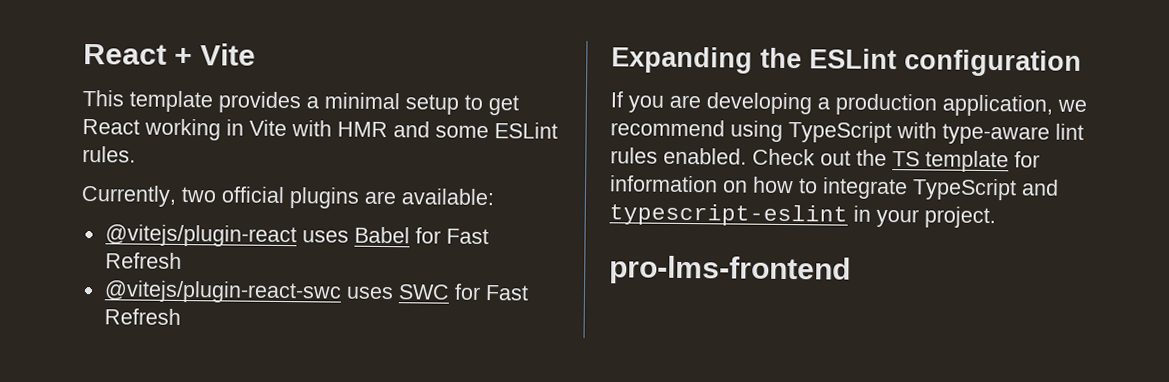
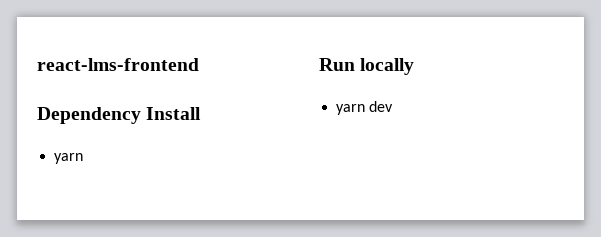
[83,43,257,66] [82,90,519,116] [82,118,558,141] [82,146,136,163] [81,185,495,209] [104,224,489,248] [104,252,182,269] [103,280,529,304] [103,308,181,325] [611,46,1082,77] [610,91,1087,117] [610,119,1084,145] [610,147,1040,173] [609,175,1059,201] [609,203,996,229] [609,255,851,286] React + Vite // This template provides a minimal setup to get React working in Vite with HMR and some ESLint rules. // Currently, two official plugins are available: // @vitejs/plugin-react uses Babel for Fast Refresh // @vitejs/plugin-react-swc uses SWC for Fast Refresh // Expanding the ESLint configuration // If you are developing a production application, we recommend using TypeScript with type-aware lint rules enabled. Check out the TS template for information on how to integrate TypeScript and typescript-eslint in your project. // pro-lms-frontend -> [37,58,199,71] [37,107,202,124] [54,153,84,164] [319,58,415,75] [336,101,394,115] react-lms-frontend // Dependency Install // yarn // Run locally // yarn dev

